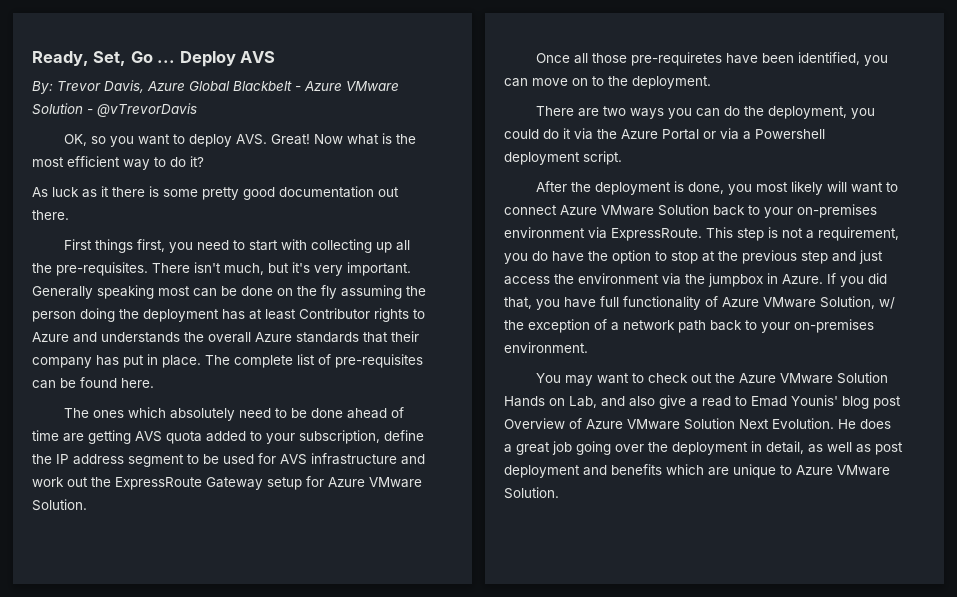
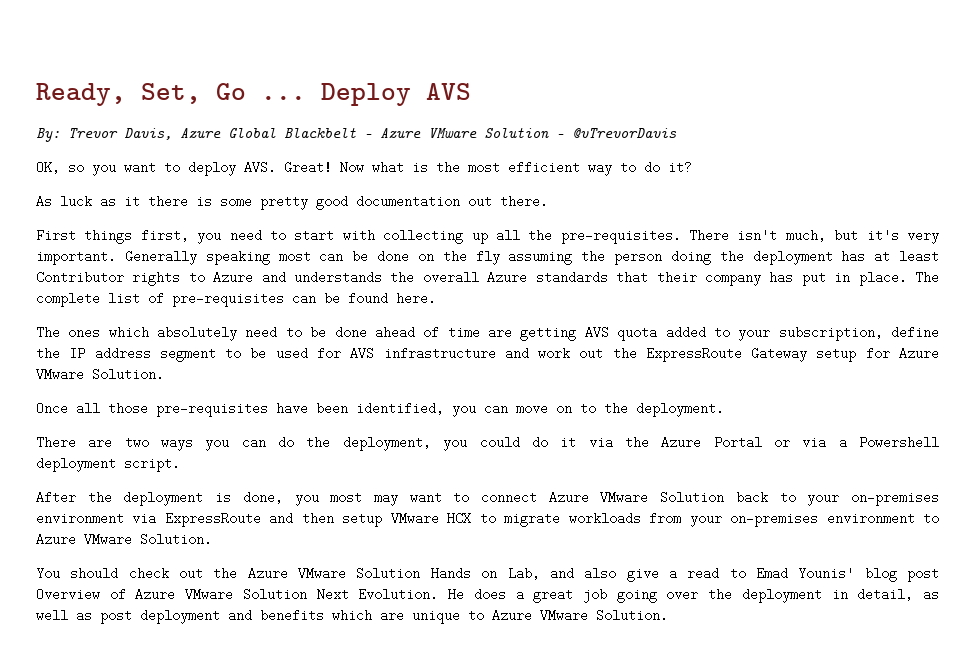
[631,52,723,66] pre-requiretes -> [156,402,268,417] pre-requisites
[791,181,848,195] likely will -> [373,491,398,506] may
[611,227,899,241] [504,250,883,264] [504,273,887,287] [504,296,895,310] [504,319,874,333] [504,342,588,353] [536,373,645,386] ExpressRoute. This step is not a requirement, you do have the option to stop at the previous step and just access the environment via the jumpbox in Azure. If you did that, you have full functionality of Azure VMware Solution, w/ the exception of a network path back to your on-premises environment. // You may want to -> [164,512,939,527] [36,533,212,546] [36,567,119,580] ExpressRoute and then setup VMware HCX to migrate workloads from your on-premises environment to Azure VMware Solution. // You should

